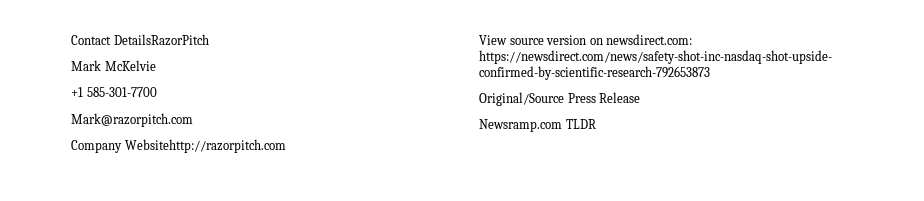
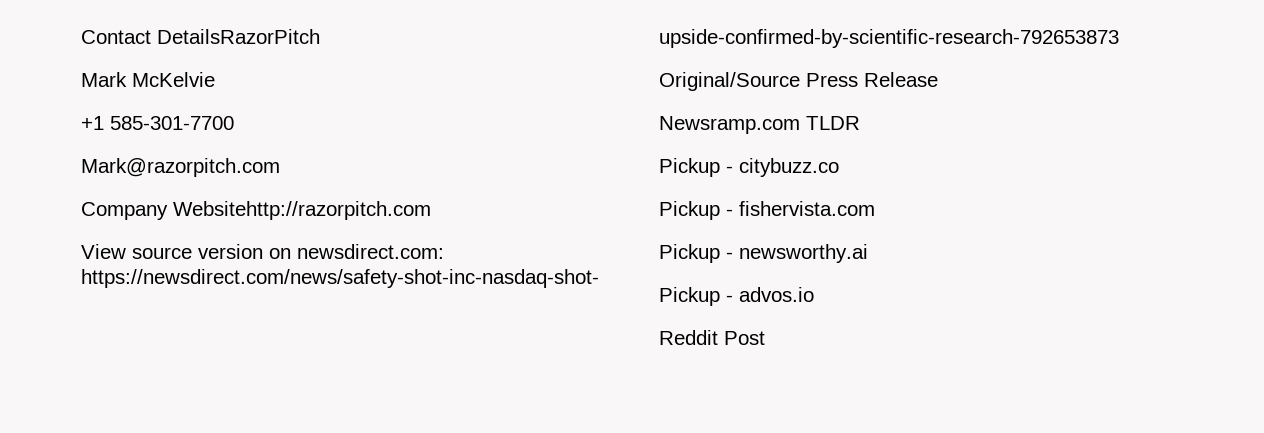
(596, 124) none -> [659,158,839,177] [659,201,875,220] [659,244,868,263] [659,287,814,306] [659,330,765,345] // Pickup - citybuzz.co // Pickup - fishervista.com // Pickup - newsworthy.ai // Pickup - advos.io // Reddit Post

